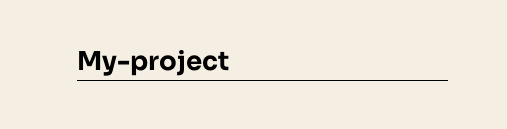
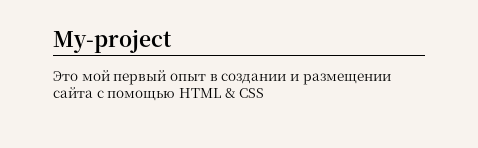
(229, 62) none -> [53,70,391,85] [53,87,265,101] // Это мой первый опыт в создании и размещении сайта с помощью HTML & CSS

